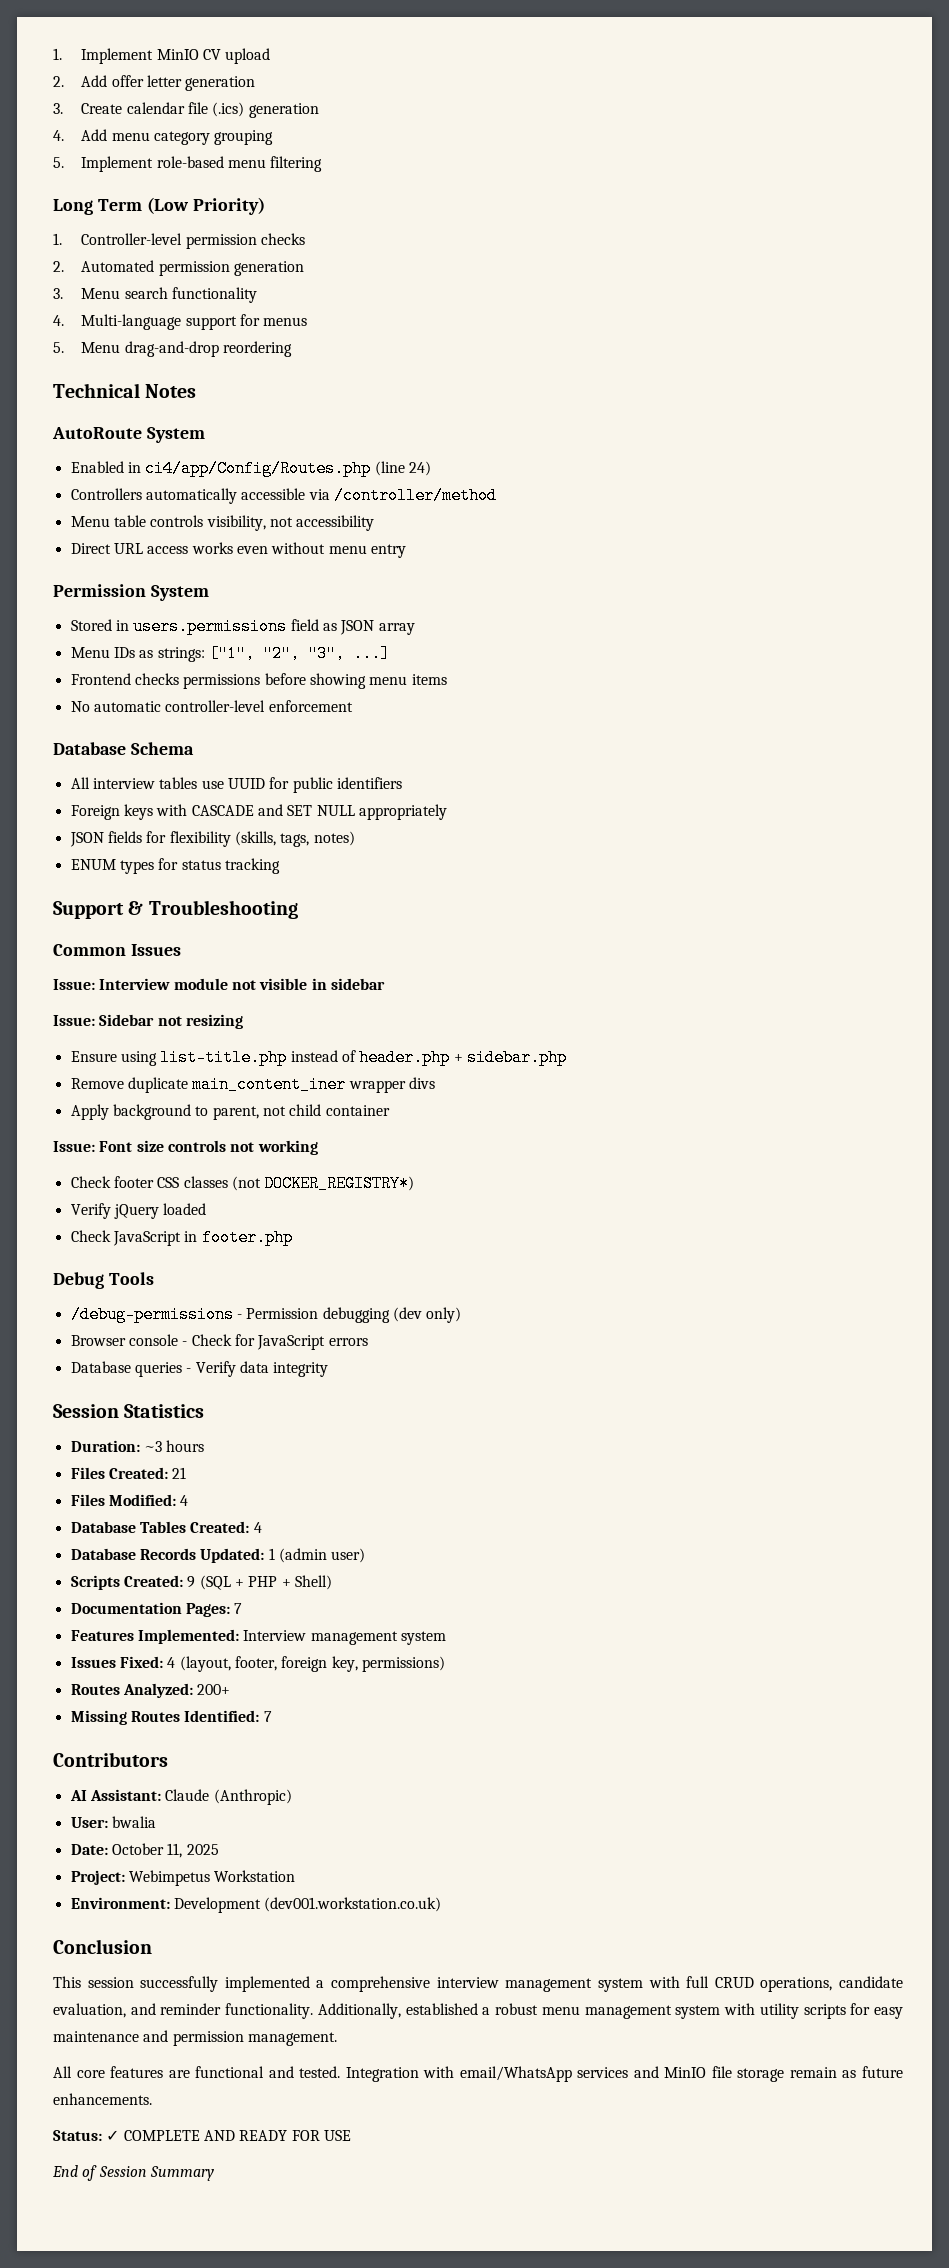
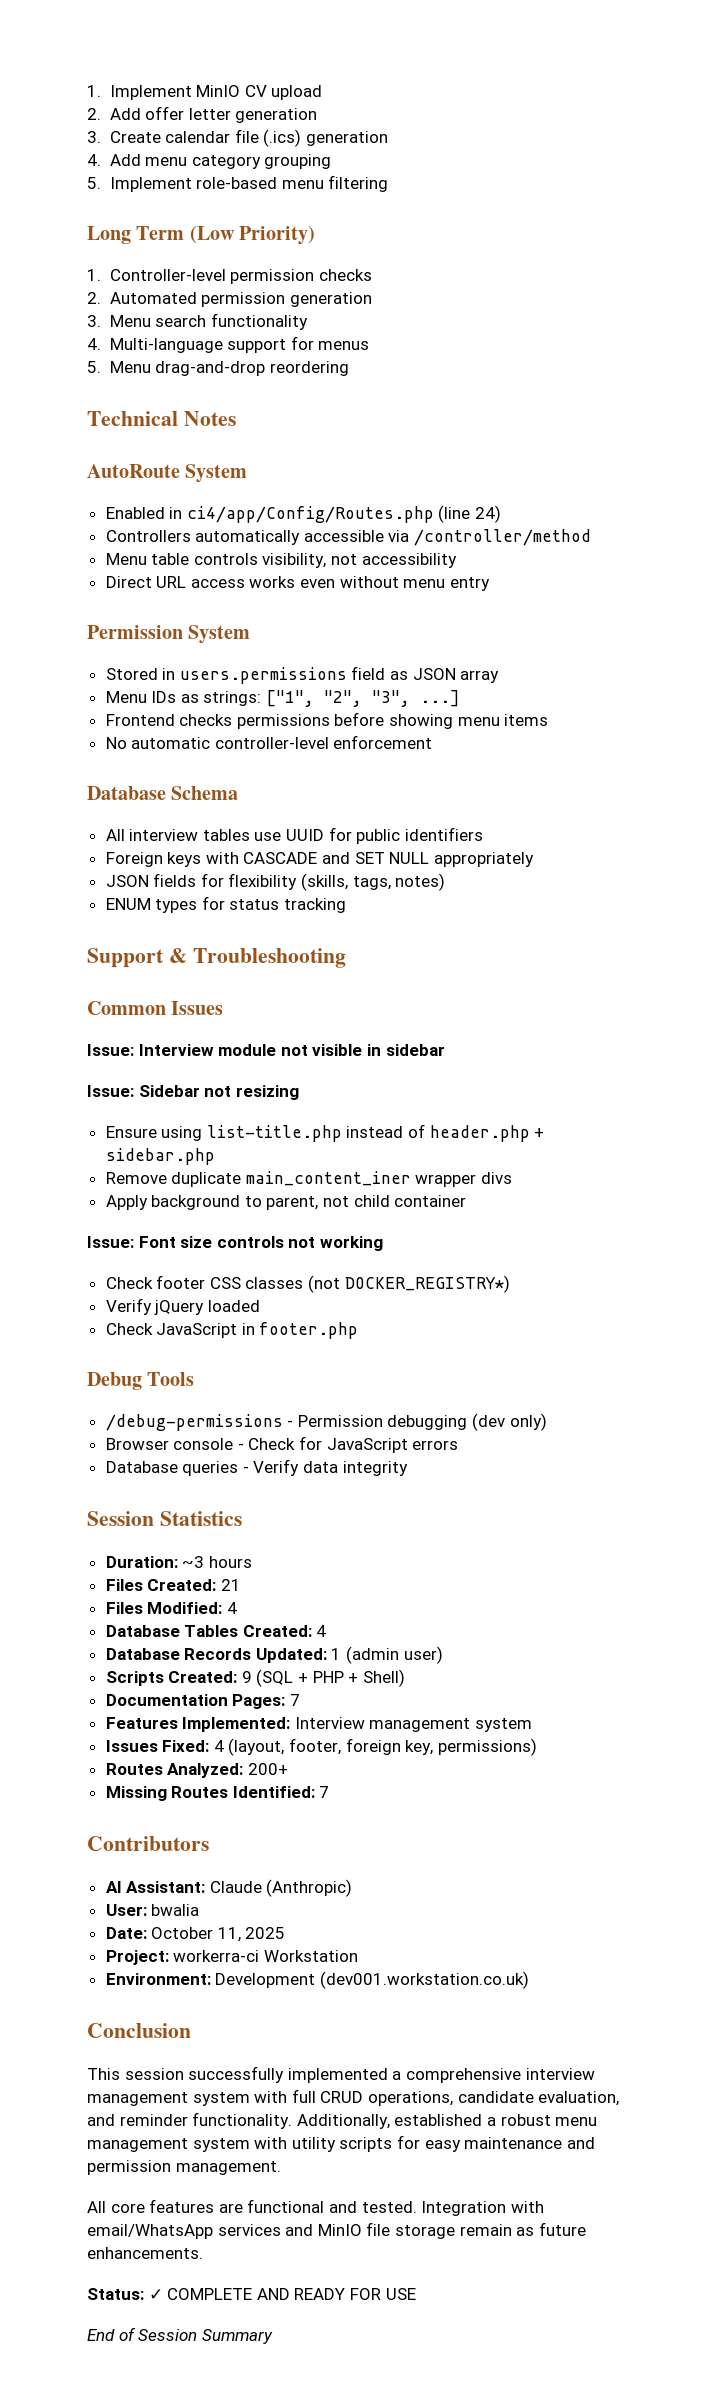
[128,1870,210,1886] Webimpetus -> [173,1950,260,1962] workerra-ci

